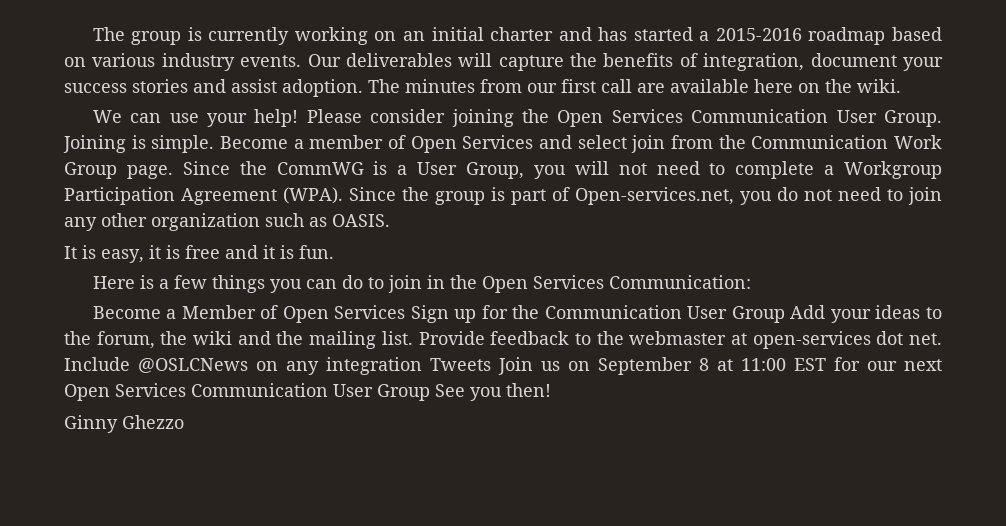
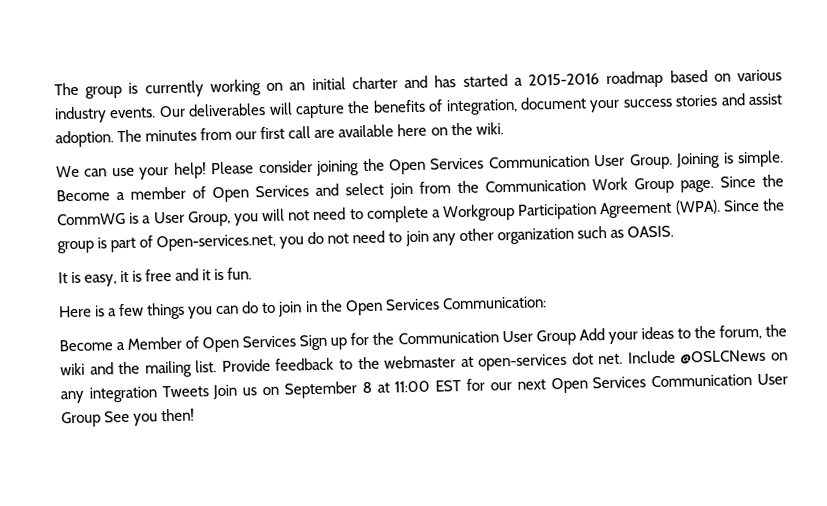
[64,415,184,433] // Ginny Ghezzo -> (196, 415) none

